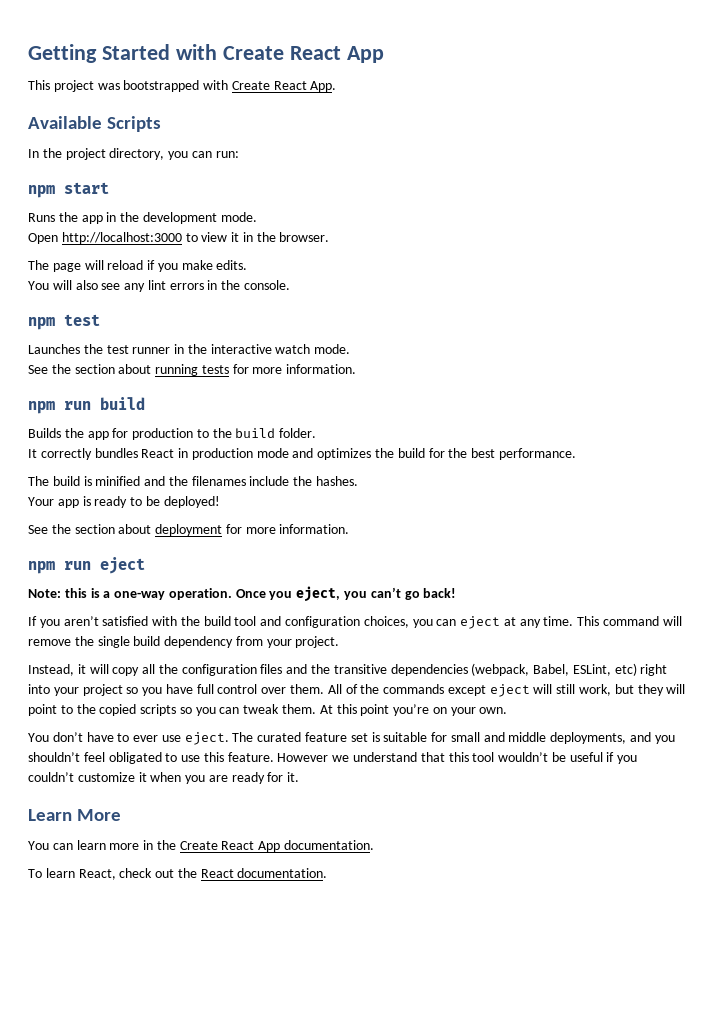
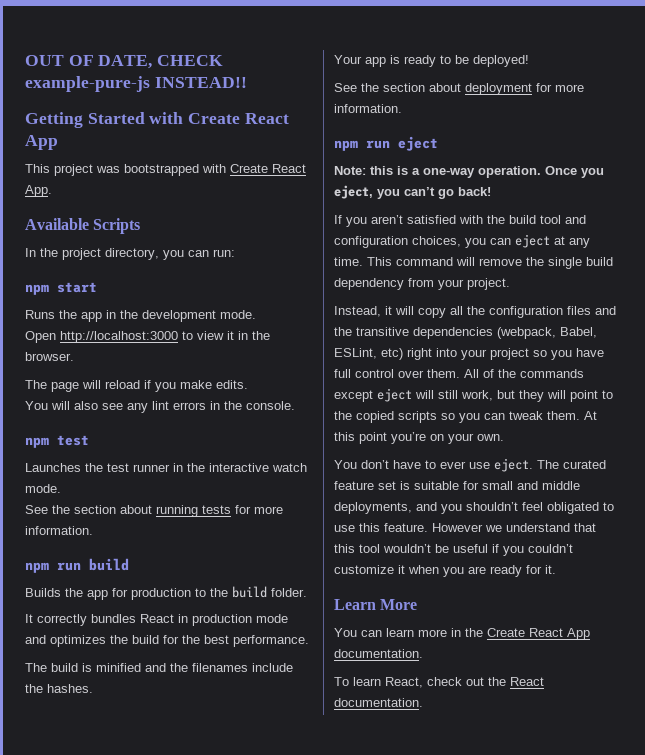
(28, 53) none -> [25,55,224,69] [25,76,247,92] OUT OF DATE, CHECK example-pure-js INSTEAD!! //

